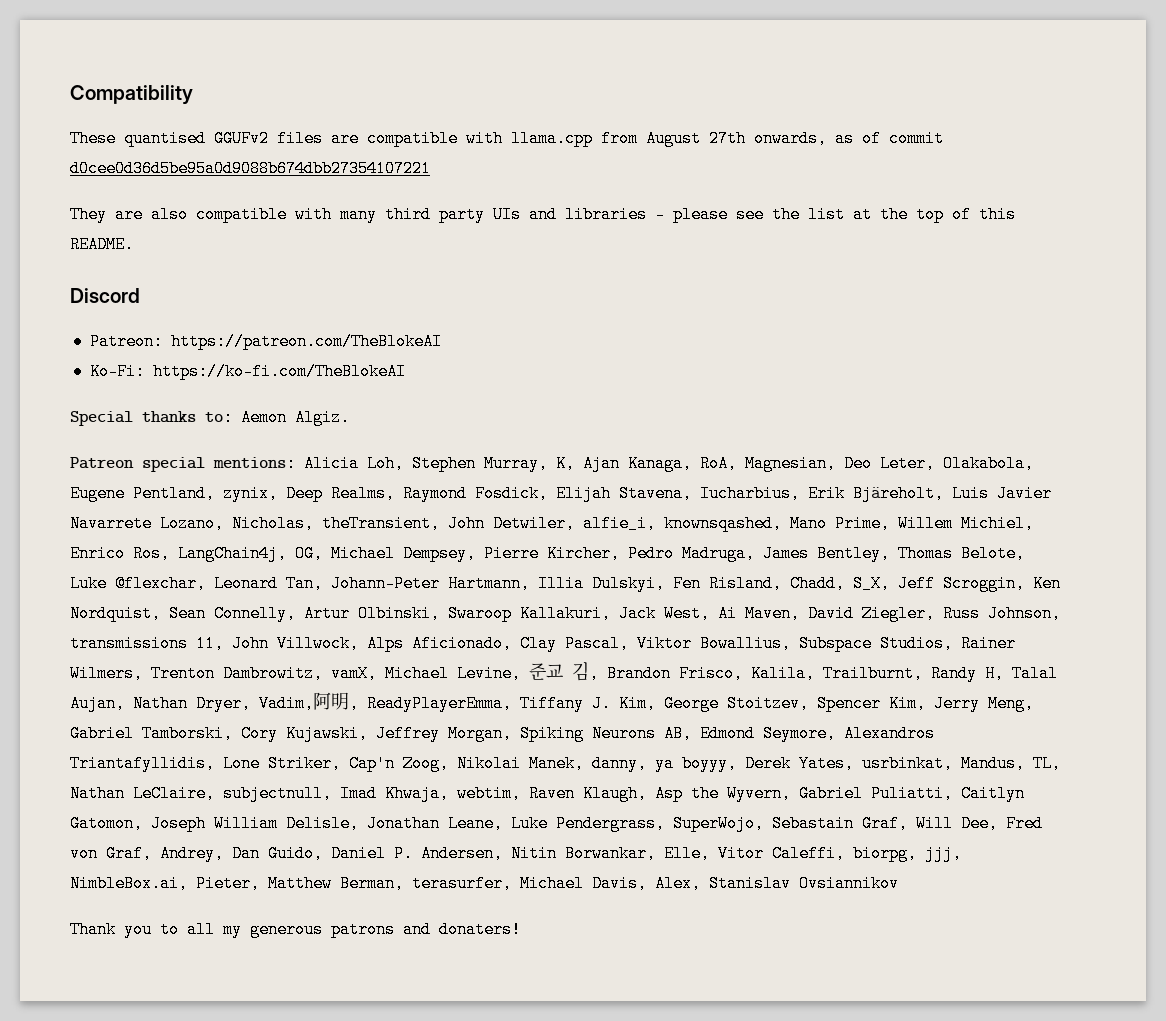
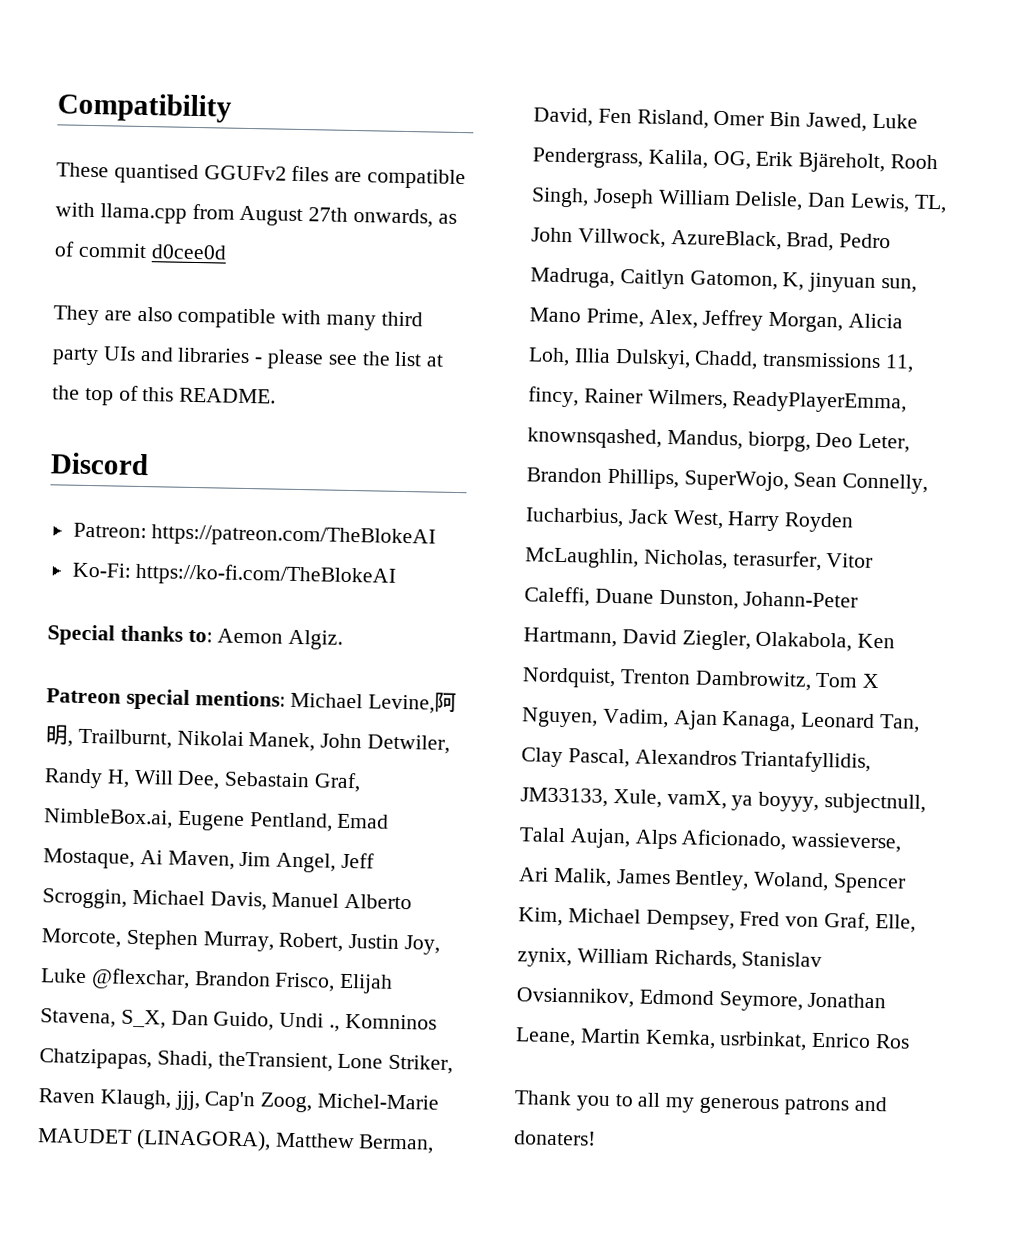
[70,160,431,177] d0cee0d36d5be95a0d9088b674dbb27354107221 -> [150,244,227,260] d0cee0d
[304,455,1034,472] [70,485,1052,502] [70,515,1034,532] [70,545,1025,562] [70,575,1061,592] [70,605,1061,622] [70,635,1016,652] [70,662,1058,682] [70,692,1034,712] [70,725,935,742] [70,755,1061,772] [70,785,1025,802] [70,815,1043,832] [70,845,962,862] [70,875,899,892] Alicia Loh, Stephen Murray, K, Ajan Kanaga, RoA, Magnesian, Deo Leter, Olakabola, Eugene Pentland, zynix, Deep Realms, Raymond Fosdick, Elijah Stavena, Iucharbius, Erik Bjäreholt, Luis Javier Navarrete Lozano, Nicholas, theTransient, John Detwiler, alfie_i, knownsqashed, Mano Prime, Willem Michiel, Enrico Ros, LangChain4j, OG, Michael Dempsey, Pierre Kircher, Pedro Madruga, James Bentley, Thomas Belote, Luke @flexchar, Leonard Tan, Johann-Peter Hartmann, Illia Dulskyi, Fen Risland, Chadd, S_X, Jeff Scroggin, Ken Nordquist, Sean Connelly, Artur Olbinski, Swaroop Kallakuri, Jack West, Ai Maven, David Ziegler, Russ Johnson, transmissions 11, John Villwock, Alps Aficionado, Clay Pascal, Viktor Bowallius, Subspace Studios, Rainer Wilmers, Trenton Dambrowitz, vamX, Michael Levine, 준교 김, Brandon Frisco, Kalila, Trailburnt, Randy H, Talal Aujan, Nathan Dryer, Vadim,阿明, ReadyPlayerEmma, Tiffany J. Kim, George Stoitzev, Spencer Kim, Jerry Meng, Gabriel Tamborski, Cory Kujawski, Jeffrey Morgan, Spiking Neurons AB, Edmond Seymore, Alexandros Triantafyllidis, Lone Striker, Cap'n Zoog, Nikolai Manek, danny, ya boyyy, Derek Yates, usrbinkat, Mandus, TL, Nathan LeClaire, subjectnull, Imad Khwaja, webtim, Raven Klaugh, Asp the Wyvern, Gabriel Puliatti, Caitlyn Gatomon, Joseph William Delisle, Jonathan Leane, Luke Pendergrass, SuperWojo, Sebastain Graf, Will Dee, Fred von Graf, Andrey, Dan Guido, Daniel P. Andersen, Nitin Borwankar, Elle, Vitor Caleffi, biorpg, jjj, NimbleBox.ai, Pieter, Matthew Berman, terasurfer, Michael Davis, Alex, Stanislav Ovsiannikov -> [290,691,458,714] [45,724,451,754] [44,768,362,793] [43,808,390,832] [43,848,376,873] [42,888,413,911] [41,928,441,955] [41,968,394,994] [40,1008,437,1032] [39,1048,454,1075] [38,1088,440,1113] [37,1128,435,1154] [533,107,918,132] [532,147,939,174] [531,187,947,214] [531,227,892,252] [530,267,918,293] [529,307,904,333] [528,347,915,373] [528,386,908,414] [527,427,911,453] [526,467,929,494] [525,507,855,533] [525,547,874,571] [524,586,859,610] [523,627,896,652] [522,667,881,691] [521,707,921,733] [521,747,872,773] [520,787,927,814] [519,827,902,853] [519,867,907,894] [518,907,916,933] [517,947,823,970] [516,987,887,1012] [515,1027,911,1051] Michael Levine,阿明, Trailburnt, Nikolai Manek, John Detwiler, Randy H, Will Dee, Sebastain Graf, NimbleBox.ai, Eugene Pentland, Emad Mostaque, Ai Maven, Jim Angel, Jeff Scroggin, Michael Davis, Manuel Alberto Morcote, Stephen Murray, Robert, Justin Joy, Luke @flexchar, Brandon Frisco, Elijah Stavena, S_X, Dan Guido, Undi ., Komninos Chatzipapas, Shadi, theTransient, Lone Striker, Raven Klaugh, jjj, Cap'n Zoog, Michel-Marie MAUDET (LINAGORA), Matthew Berman, David, Fen Risland, Omer Bin Jawed, Luke Pendergrass, Kalila, OG, Erik Bjäreholt, Rooh Singh, Joseph William Delisle, Dan Lewis, TL, John Villwock, AzureBlack, Brad, Pedro Madruga, Caitlyn Gatomon, K, jinyuan sun, Mano Prime, Alex, Jeffrey Morgan, Alicia Loh, Illia Dulskyi, Chadd, transmissions 11, fincy, Rainer Wilmers, ReadyPlayerEmma, knownsqashed, Mandus, biorpg, Deo Leter, Brandon Phillips, SuperWojo, Sean Connelly, Iucharbius, Jack West, Harry Royden McLaughlin, Nicholas, terasurfer, Vitor Caleffi, Duane Dunston, Johann-Peter Hartmann, David Ziegler, Olakabola, Ken Nordquist, Trenton Dambrowitz, Tom X Nguyen, Vadim, Ajan Kanaga, Leonard Tan, Clay Pascal, Alexandros Triantafyllidis, JM33133, Xule, vamX, ya boyyy, subjectnull, Talal Aujan, Alps Aficionado, wassieverse, Ari Malik, James Bentley, Woland, Spencer Kim, Michael Dempsey, Fred von Graf, Elle, zynix, William Richards, Stanislav Ovsiannikov, Edmond Seymore, Jonathan Leane, Martin Kemka, usrbinkat, Enrico Ros

